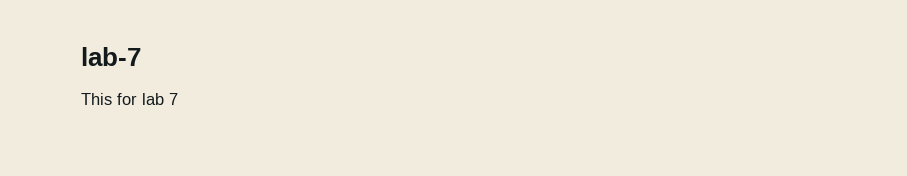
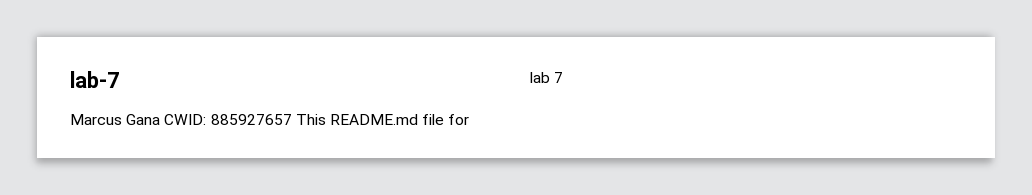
[81,93,112,105] This -> [70,114,445,125] Marcus Gana CWID: 885927657 This README.md file

